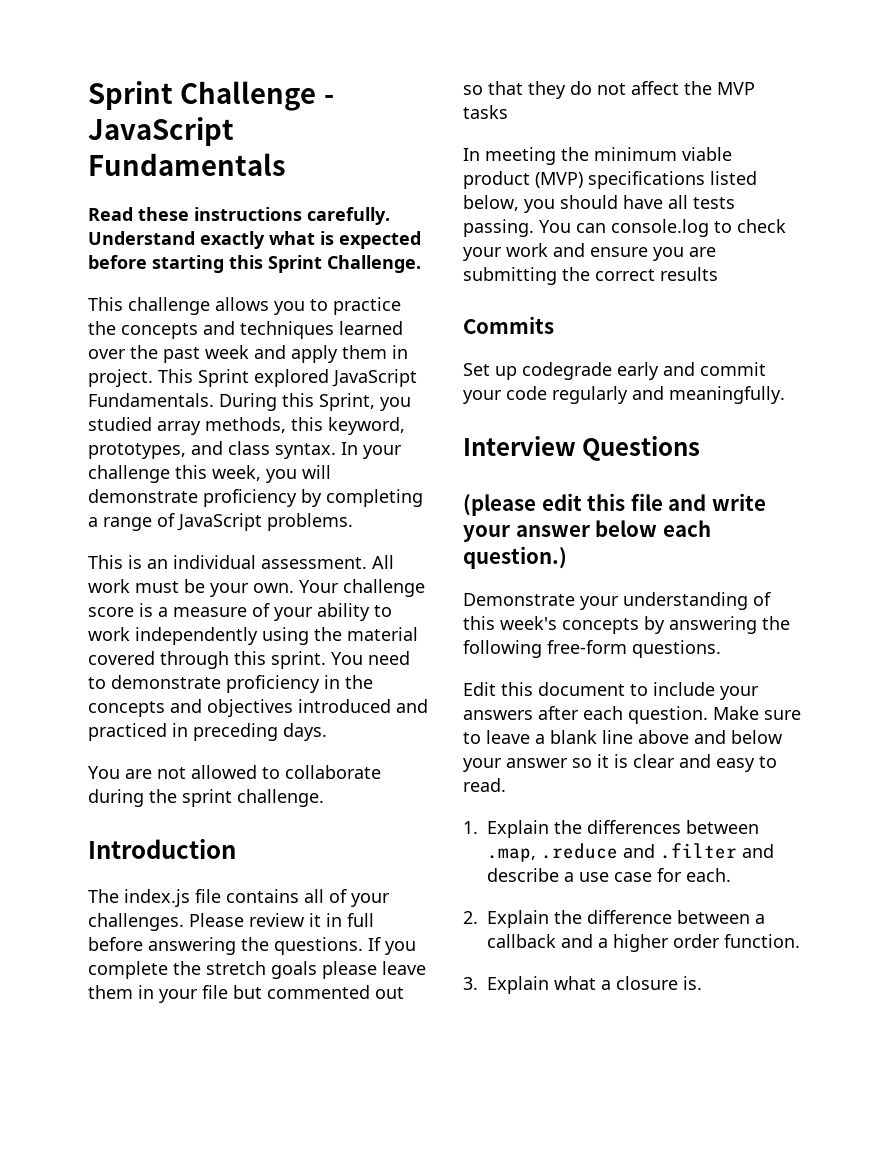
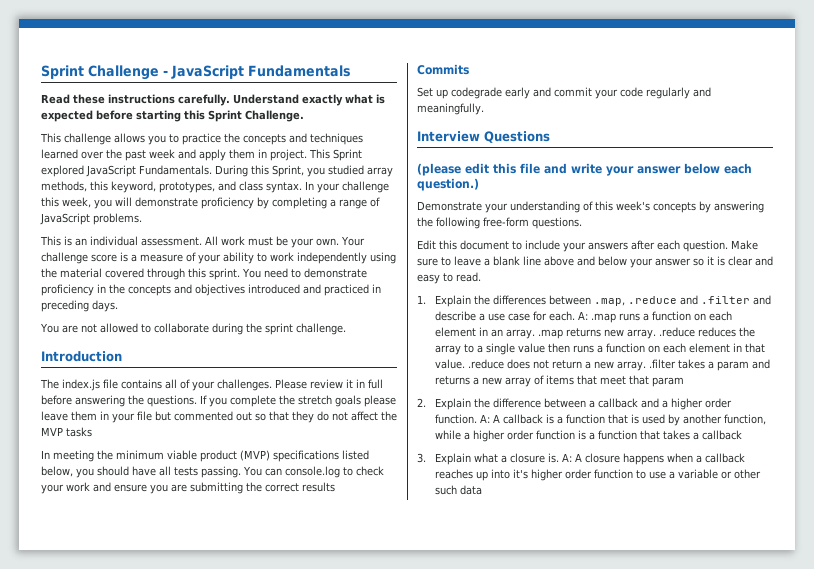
(731, 875) none -> [578,311,733,323] [435,327,756,339] [435,343,766,355] [435,359,771,371] [435,375,685,387] A: .map runs a function on each element in an array. .map returns new array. .reduce reduces the array to a single value then runs a function on each element in that value. .reduce does not return a new array. .filter takes a param and returns a new array of items that meet that param
(800, 941) none -> [480,414,767,426] [435,430,743,442] A: A callback is a function that is used by another function, while a higher order function is a function that takes a callback
(702, 983) none -> [562,453,746,465] [435,469,762,481] [435,485,483,495] A: A closure happens when a callback reaches up into it's higher order function to use a variable or other such data

